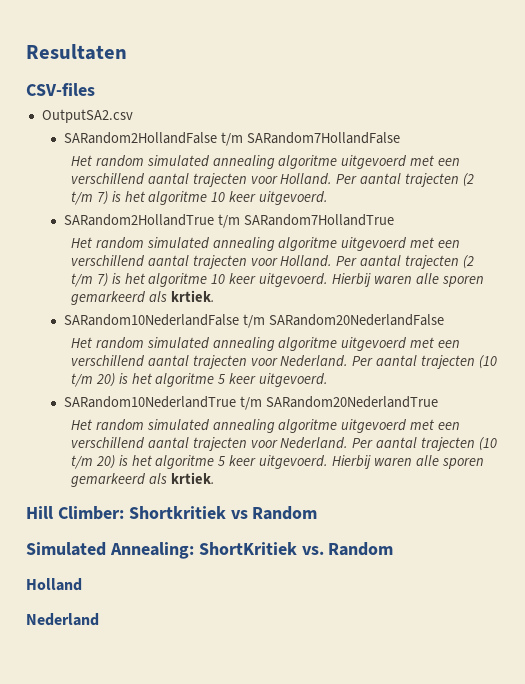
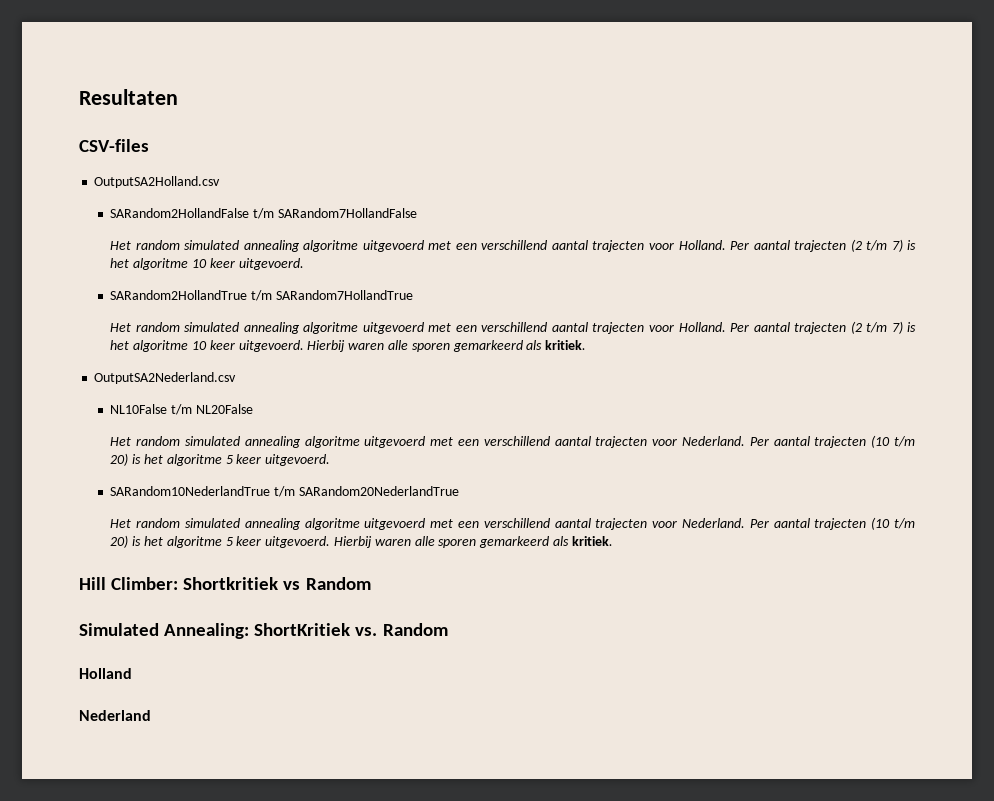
[41,109,133,123] OutputSA2.csv -> [94,176,221,188] OutputSA2Holland.csv
[170,290,215,302] [64,314,445,328] krtiek. // SARandom10NederlandFalse t/m SARandom20NederlandFalse -> [545,340,587,350] [94,372,237,384] [110,404,253,415] kritiek. // OutputSA2Nederland.csv // NL10False t/m NL20False
[170,472,215,484] krtiek. -> [571,536,613,546] kritiek.

